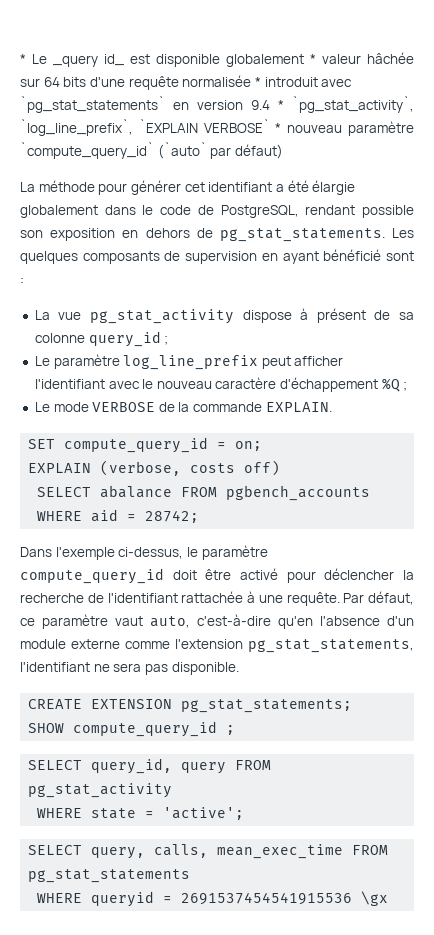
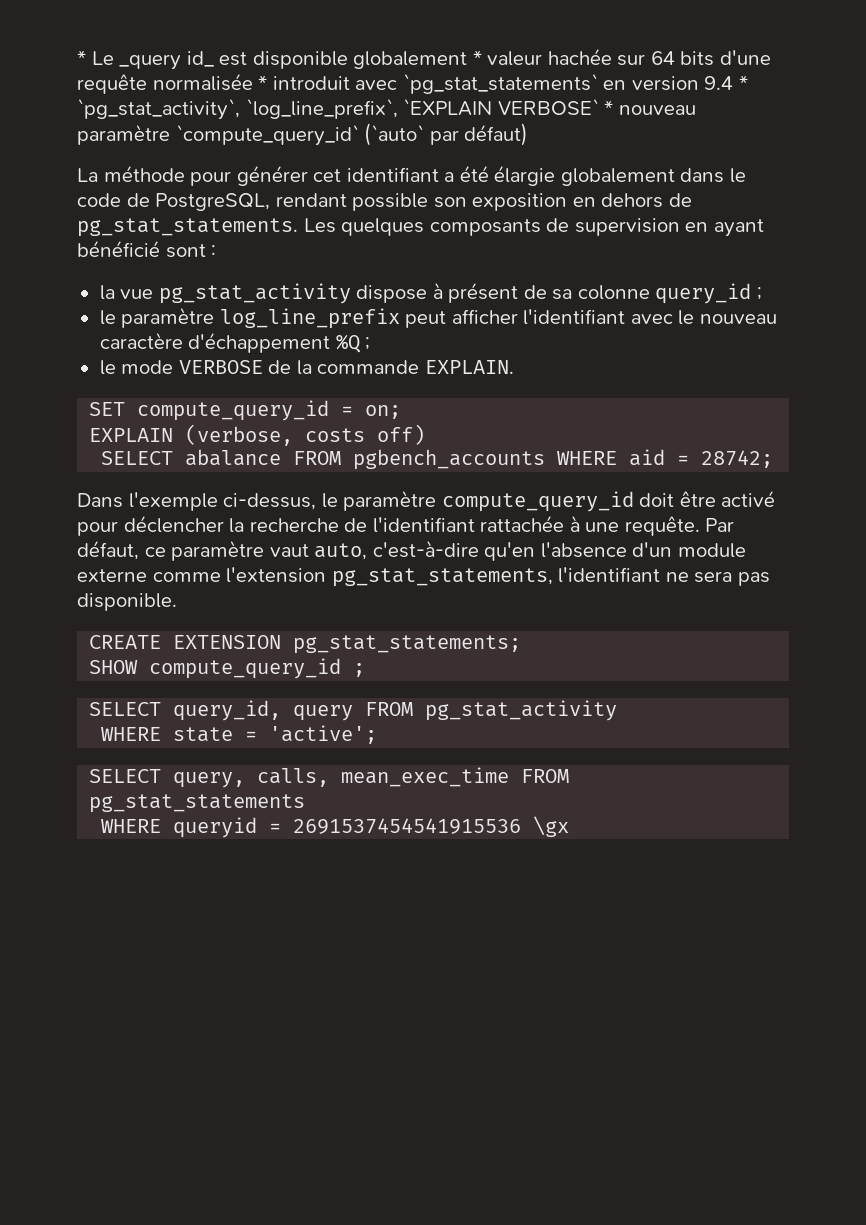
[367,52,414,64] hâchée -> [547,48,612,65] hachée
[34,310,50,320] La -> [99,285,115,300] la
[34,356,50,366] Le -> [99,310,116,325] le
[34,402,50,412] Le -> [99,360,116,375] le

